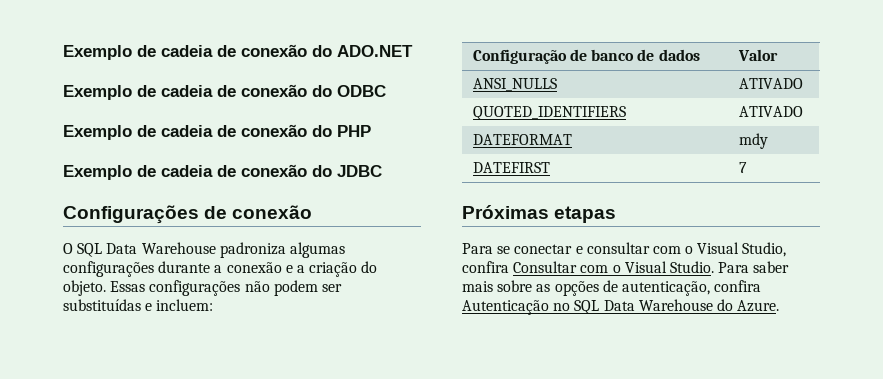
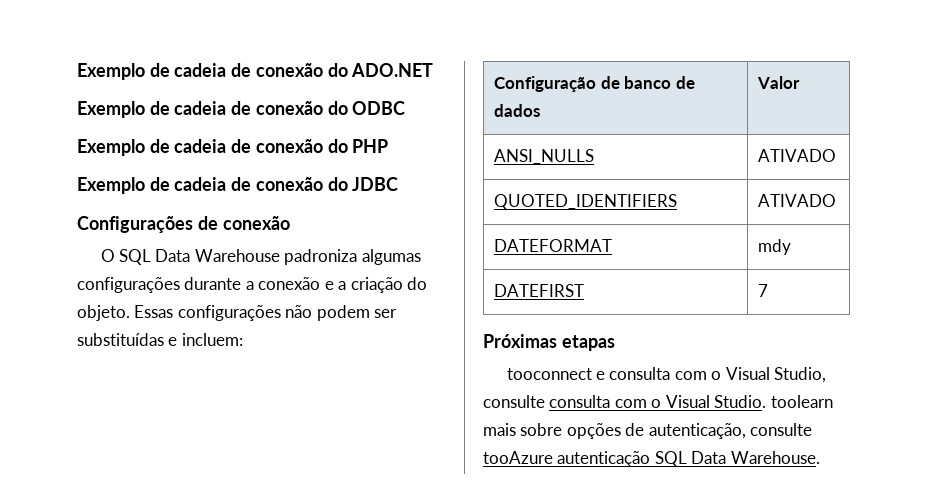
[462,242,650,254] Para se conectar e consultar -> [506,367,671,380] tooconnect e consulta
[462,261,578,273] confira Consultar -> [483,395,611,408] consulte consulta
[718,261,790,273] Para saber -> [770,395,833,408] toolearn
[536,284,551,292] as -> (563, 429) none
[714,280,762,292] [462,299,780,315] confira Autenticação no SQL Data Warehouse do Azure. -> [750,423,813,436] [483,451,820,467] consulte tooAzure autenticação SQL Data Warehouse.

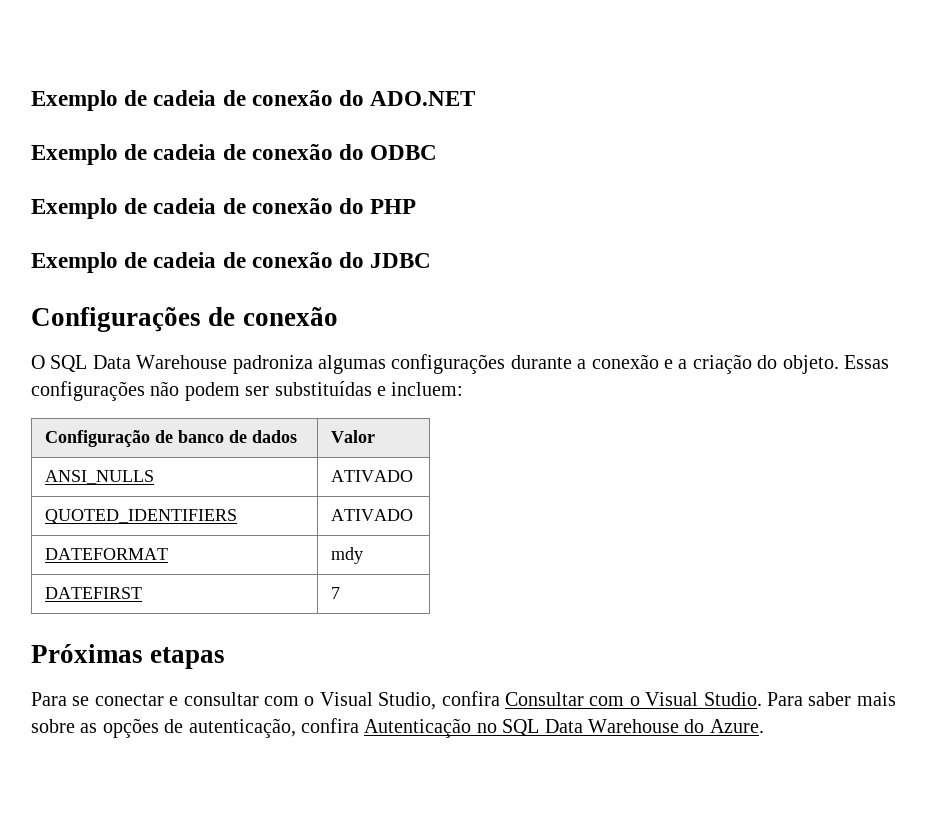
[506,367,671,380] tooconnect e consulta -> [31,692,259,706] Para se conectar e consultar
[483,395,611,408] consulte consulta -> [441,691,584,706] confira Consultar
[770,395,833,408] toolearn -> [766,692,852,706] Para saber
(563, 429) none -> [80,723,98,733] as
[750,423,813,436] [483,451,820,467] consulte tooAzure autenticação SQL Data Warehouse. -> [301,718,764,738] confira Autenticação no SQL Data Warehouse do Azure.

